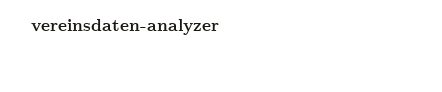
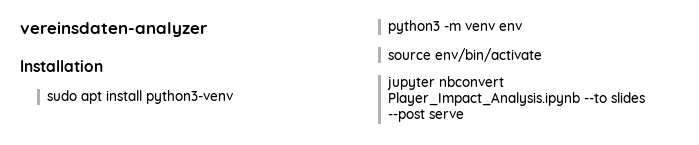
(219, 27) none -> [20,60,103,72] [46,90,233,104] [387,20,522,34] [387,48,542,62] [386,76,504,90] [387,92,645,106] [387,109,464,122] // Installation // sudo apt install python3-venv // python3 -m venv env // source env/bin/activate // jupyter nbconvert Player_Impact_Analysis.ipynb --to slides --post serve

